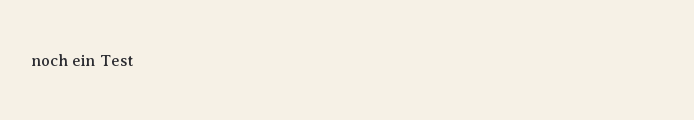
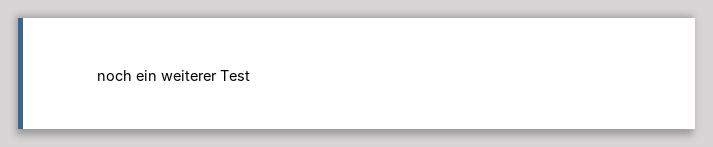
(96, 60) none -> [161,70,217,81] weiterer

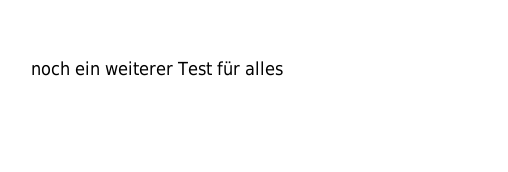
(250, 75) none -> [216,61,283,76] für alles

